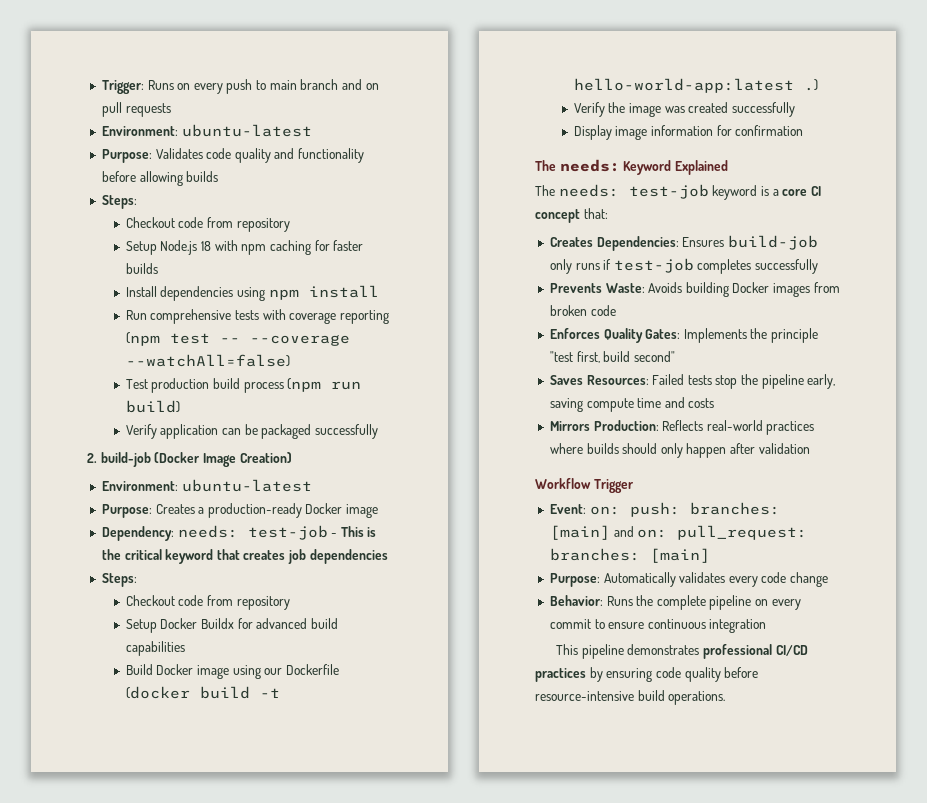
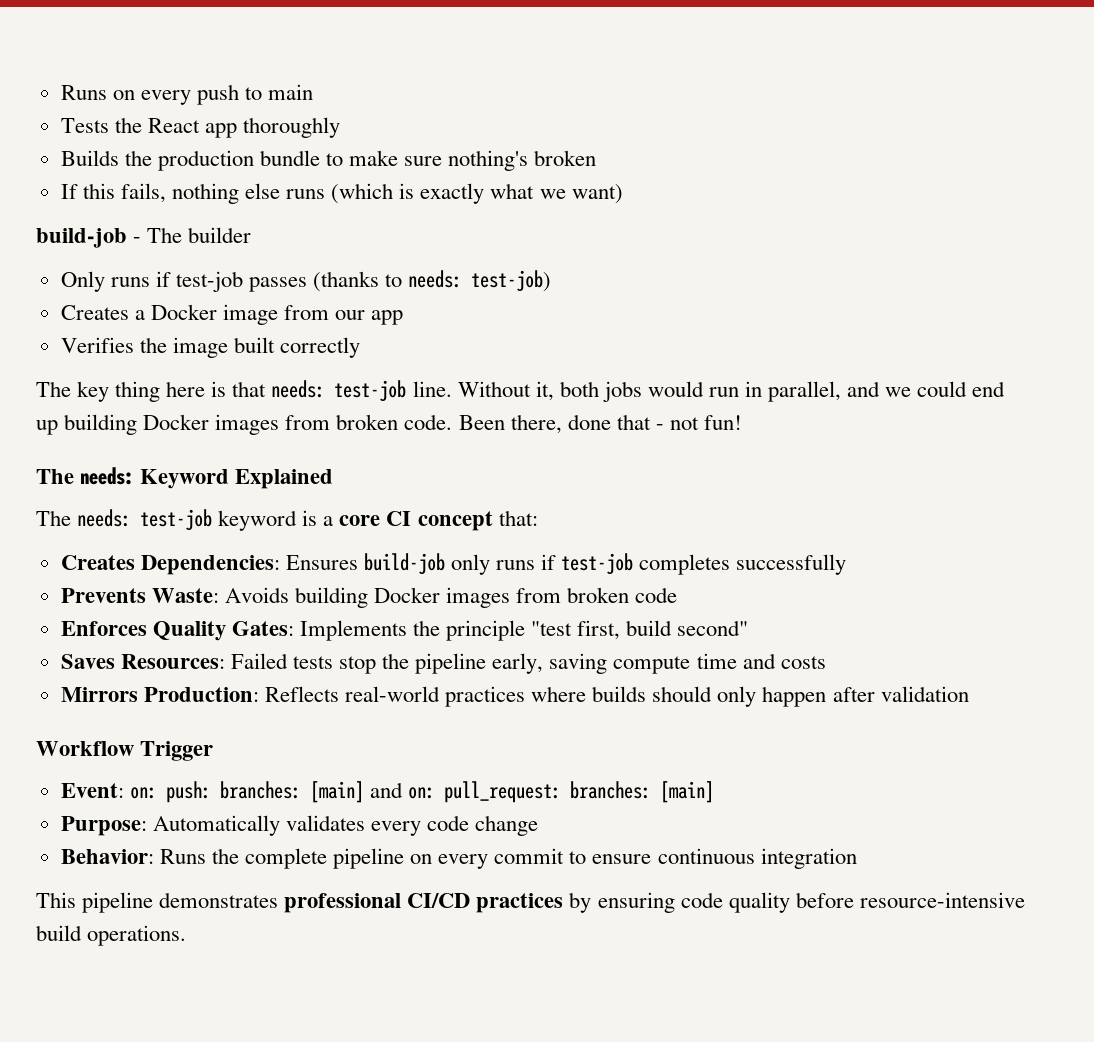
[101,80,144,94] Trigger: -> (60, 92) none
[300,79,379,90] [101,102,171,117] [101,124,312,137] [101,148,365,163] [101,171,219,186] [101,195,137,209] [125,217,290,232] [125,240,364,255] [125,263,158,274] [125,285,379,301] [125,309,389,324] [125,332,350,346] [125,354,290,367] [125,378,362,393] [125,400,180,413] [125,424,378,439] [87,452,292,467] [101,479,312,492] [101,504,152,518] branch and on pull requests // Environment: ubuntu-latest // Purpose: Validates code quality and functionality before allowing builds // Steps: // Checkout code from repository // Setup Node.js 18 with npm caching for faster builds // Install dependencies using npm install // Run comprehensive tests with coverage reporting (npm test -- --coverage --watchAll=false) // Test production build process (npm run build) // Verify application can be packaged successfully // 2. build-job (Docker Image Creation) // Environment: ubuntu-latest // Purpose: -> [60,117,341,138] [60,150,597,171] [60,183,623,204] [36,227,252,248] [60,270,552,292] // Tests the React app thoroughly // Builds the production bundle to make sure nothing's broken // If this fails, nothing else runs (which is exactly what we want) // build-job - The builder // Only runs if test-job passes (thanks to needs: test-job) //
[207,503,379,518] [101,525,377,541] [101,549,388,564] [101,573,137,587] [125,595,290,610] [125,618,338,633] [125,641,185,656] [125,664,339,679] [125,686,280,699] [573,78,818,93] [573,102,795,117] [573,125,804,140] production-ready Docker image // Dependency: needs: test-job - This is the critical keyword that creates job dependencies // Steps: // Checkout code from repository // Setup Docker Buildx for advanced build capabilities // Build Docker image using our Dockerfile (docker build -t hello-world-app:latest .) // Verify the image was created successfully // Display image information for confirmation -> [150,304,404,325] [60,337,361,358] [36,380,1006,402] [36,414,742,435] Docker image from our app // Verifies the image built correctly // The key thing here is that needs: test-job line. Without it, both jobs would run in parallel, and we could end up building Docker images from broken code. Been there, done that - not fun!

